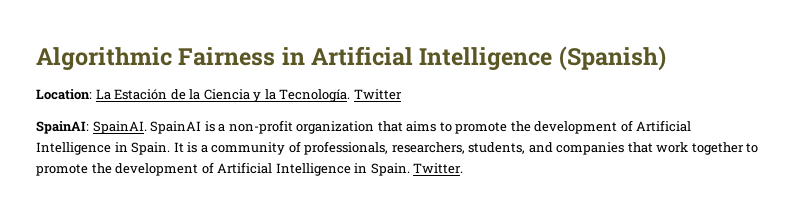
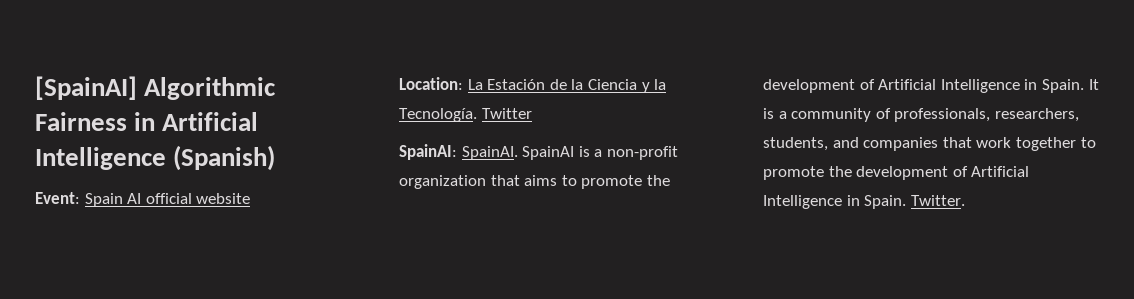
(36, 59) none -> [35,76,137,100] [SpainAI]
(666, 58) none -> [35,192,251,207] // Event: Spain AI official website

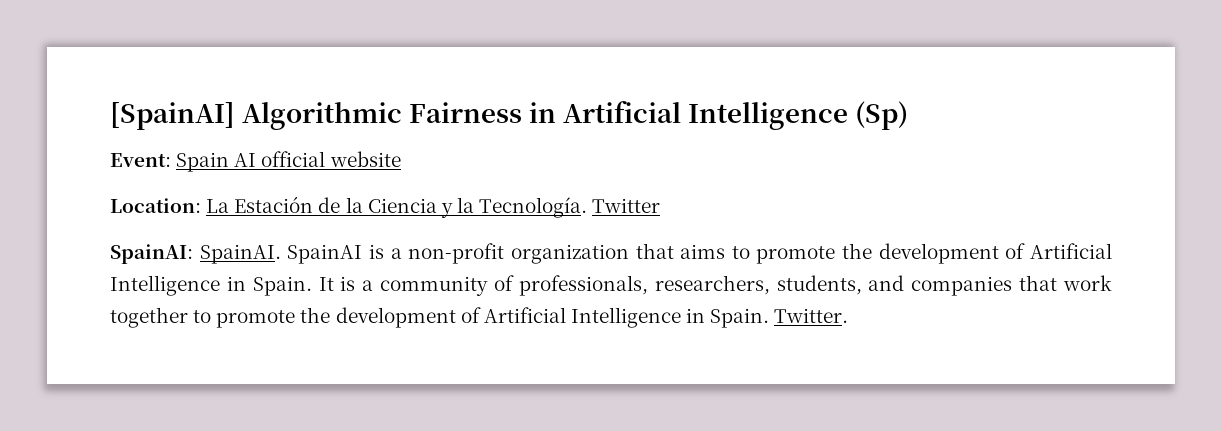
[173,145,276,171] (Spanish) -> [855,101,909,130] (Sp)

